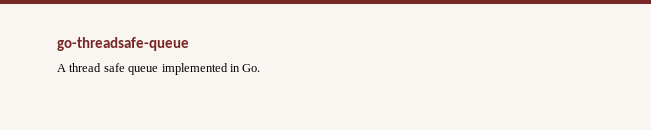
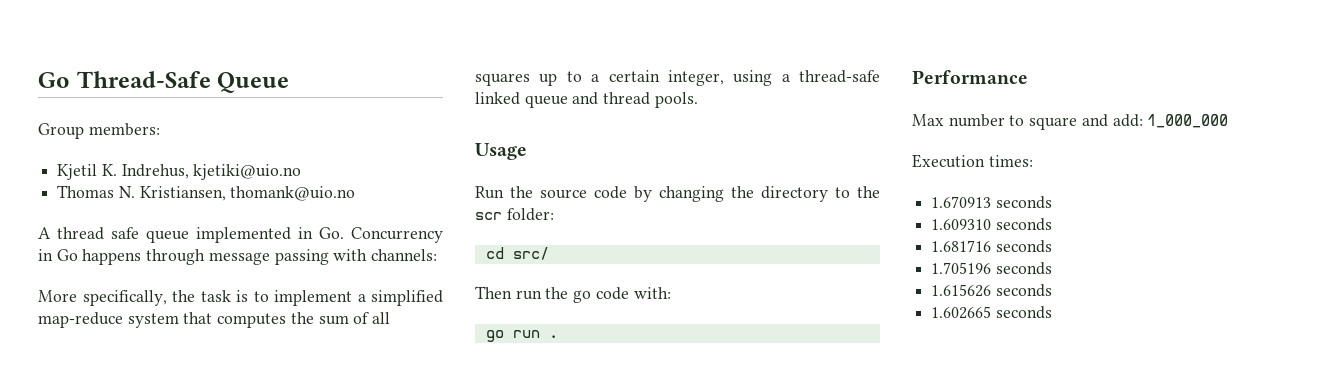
[57,37,189,51] go-threadsafe-queue -> [38,71,290,93] [38,123,160,139] [57,164,302,180] [57,185,356,201] Go Thread-Safe Queue // Group members: // Kjetil K. Indrehus, kjetiki@uio.no // Thomas N. Kristiansen, thomank@uio.no
(261, 68) none -> [351,227,443,243] [38,249,438,265] [38,290,443,306] [38,312,391,328] [475,70,880,86] [475,92,698,108] [475,143,527,160] [475,186,880,202] [475,208,554,221] [485,247,549,260] [475,286,671,303] [485,330,558,342] [912,70,1028,84] [912,114,1229,130] [912,154,1033,168] [931,196,1052,209] [931,218,1052,231] [931,240,1052,253] [931,262,1052,275] [931,284,1052,297] [931,306,1052,319] Concurrency in Go happens through message passing with channels: // More specifically, the task is to implement a simplified map-reduce system that computes the sum of all squares up to a certain integer, using a thread-safe linked queue and thread pools. // Usage // Run the source code by changing the directory to the scr folder: // cd src/ // Then run the go code with: // go run . // Performance // Max number to square and add: 1_000_000 // Execution times: // 1.670913 seconds // 1.609310 seconds // 1.681716 seconds // 1.705196 seconds // 1.615626 seconds // 1.602665 seconds

